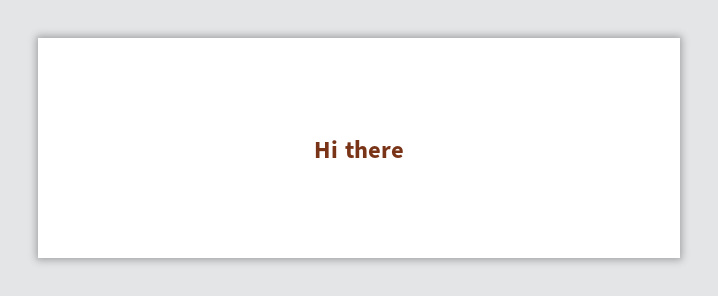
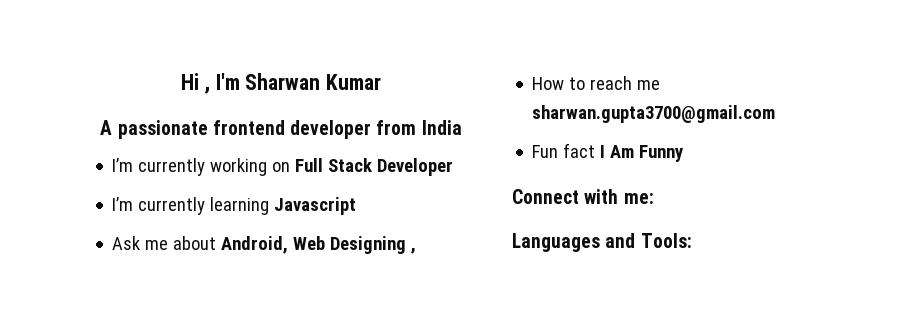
[344,140,404,158] there -> [203,73,382,94] [100,120,462,139] [112,158,454,176] [112,197,357,215] [112,236,417,254] [532,76,661,90] [532,105,776,123] [532,143,684,162] [512,189,654,204] [512,233,692,252] , I'm Sharwan Kumar // A passionate frontend developer from India // I’m currently working on Full Stack Developer // I’m currently learning Javascript // Ask me about Android, Web Designing , // How to reach me sharwan.gupta3700@gmail.com // Fun fact I Am Funny // Connect with me: // Languages and Tools:

